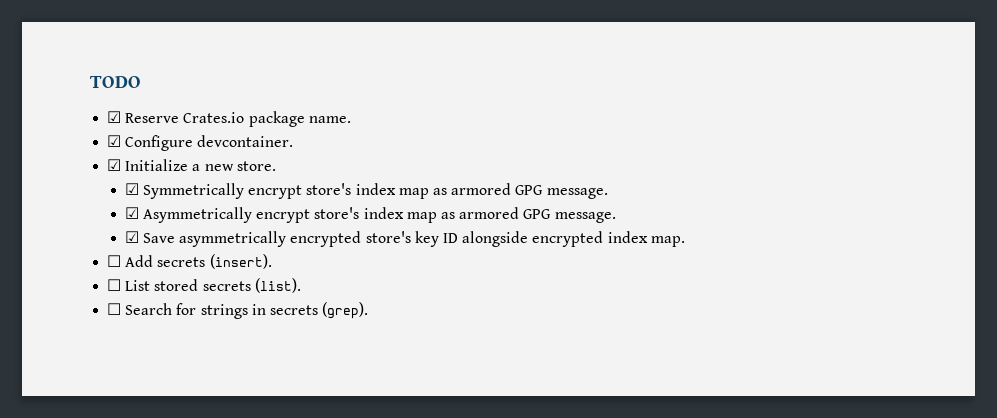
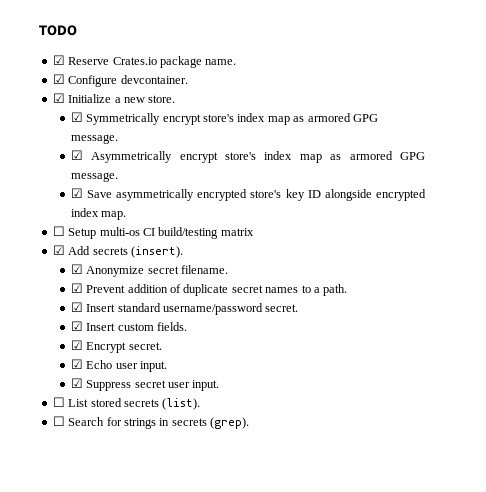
[125,254,272,269] Add secrets (insert). -> [68,227,254,239] [52,245,183,258] [70,264,229,277] [70,283,348,296] [70,302,299,315] [70,321,188,331] [70,340,162,353] [70,359,168,372] [70,378,220,391] Setup multi-os CI build/testing matrix // ☑ Add secrets (insert). // ☑ Anonymize secret filename. // ☑ Prevent addition of duplicate secret names to a path. // ☑ Insert standard username/password secret. // ☑ Insert custom fields. // ☑ Encrypt secret. // ☑ Echo user input. // ☑ Suppress secret user input.

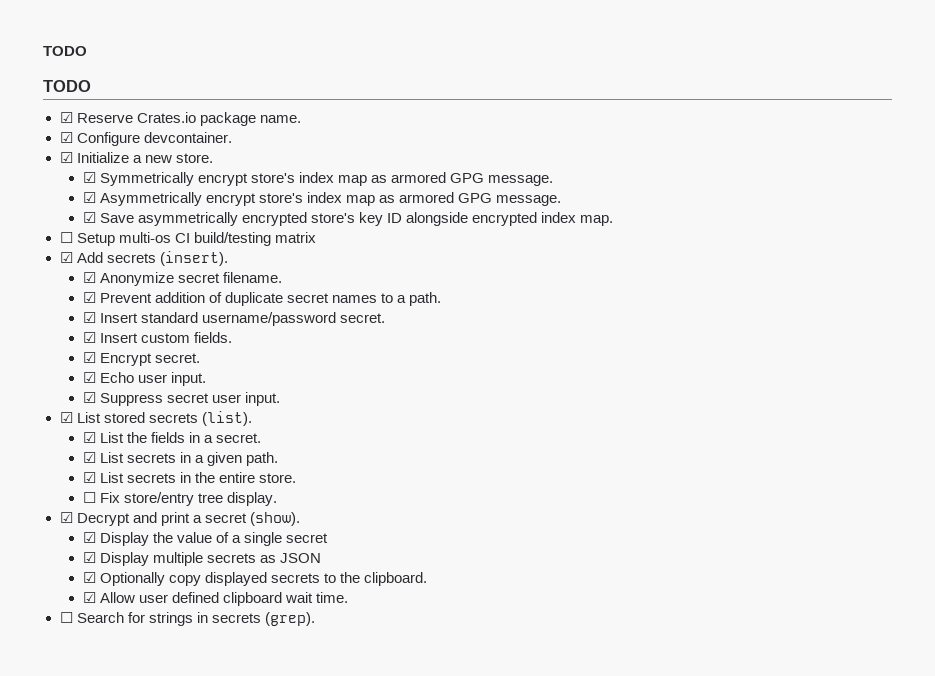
[39,25,77,36] TODO -> [43,46,87,56] [43,80,91,92] TODO // TODO
[52,397,65,407] ☐ -> [59,412,73,423] ☑
(201, 404) none -> [82,432,262,443] [82,452,279,466] [82,472,297,483] [82,492,278,506] [59,512,300,526] [82,532,329,546] [82,552,322,566] [82,572,428,586] [82,592,349,606] // ☑ List the fields in a secret. // ☑ List secrets in a given path. // ☑ List secrets in the entire store. // ☐ Fix store/entry tree display. // ☑ Decrypt and print a secret (show). // ☑ Display the value of a single secret // ☑ Display multiple secrets as JSON // ☑ Optionally copy displayed secrets to the clipboard. // ☑ Allow user defined clipboard wait time.

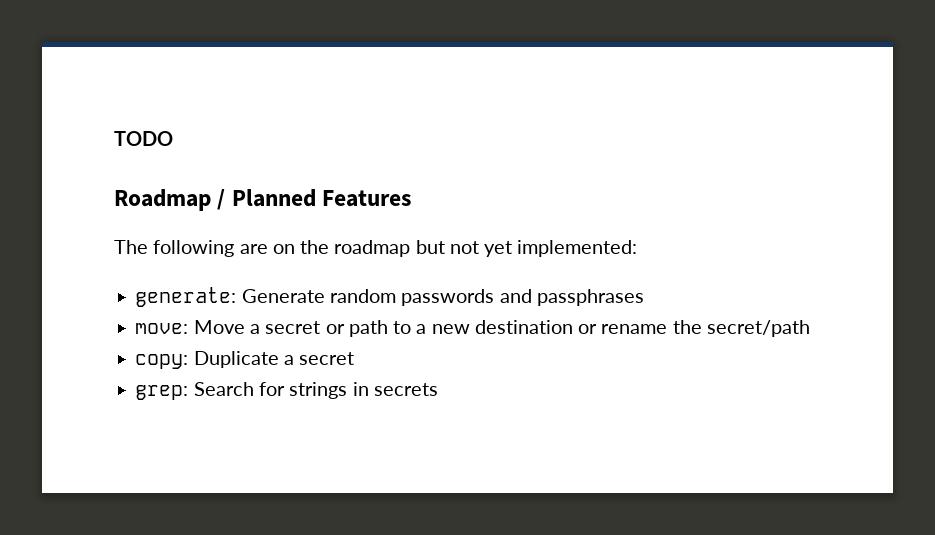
[43,46,87,56] [43,80,91,92] [59,112,301,126] [59,132,232,146] [59,152,213,163] [82,172,554,186] [82,192,562,206] [82,212,614,226] [59,232,316,246] [59,251,228,266] [82,272,283,286] [82,292,442,306] [82,312,386,326] [82,332,233,343] [82,352,200,366] [82,372,207,386] [82,392,281,406] [59,411,252,426] [82,432,262,443] [82,452,279,466] [82,472,297,483] [82,492,278,506] [59,512,300,526] [82,532,329,546] [82,552,322,566] [82,572,428,586] [82,592,349,606] [59,612,73,623] TODO // TODO // ☑ Reserve Crates.io package name. // ☑ Configure devcontainer. // ☑ Initialize a new store. // ☑ Symmetrically encrypt store's index map as armored GPG message. // ☑ Asymmetrically encrypt store's index map as armored GPG message. // ☑ Save asymmetrically encrypted store's key ID alongside encrypted index map. // ☐ Setup multi-os CI build/testing matrix // ☑ Add secrets (insert). // ☑ Anonymize secret filename. // ☑ Prevent addition of duplicate secret names to a path. // ☑ Insert standard username/password secret. // ☑ Insert custom fields. // ☑ Encrypt secret. // ☑ Echo user input. // ☑ Suppress secret user input. // ☑ List stored secrets (list). // ☑ List the fields in a secret. // ☑ List secrets in a given path. // ☑ List secrets in the entire store. // ☐ Fix store/entry tree display. // ☑ Decrypt and print a secret (show). // ☑ Display the value of a single secret // ☑ Display multiple secrets as JSON // ☑ Optionally copy displayed secrets to the clipboard. // ☑ Allow user defined clipboard wait time. // ☐ -> [114,131,173,146] [114,189,412,211] [114,240,638,257] [135,287,644,307] [135,320,810,337] [135,351,355,369] [135,385,189,400] TODO // Roadmap / Planned Features // The following are on the roadmap but not yet implemented: // generate: Generate random passwords and passphrases // move: Move a secret or path to a new destination or rename the secret/path // copy: Duplicate a secret // grep:
[264,612,315,626] (grep). -> (438, 389) none

